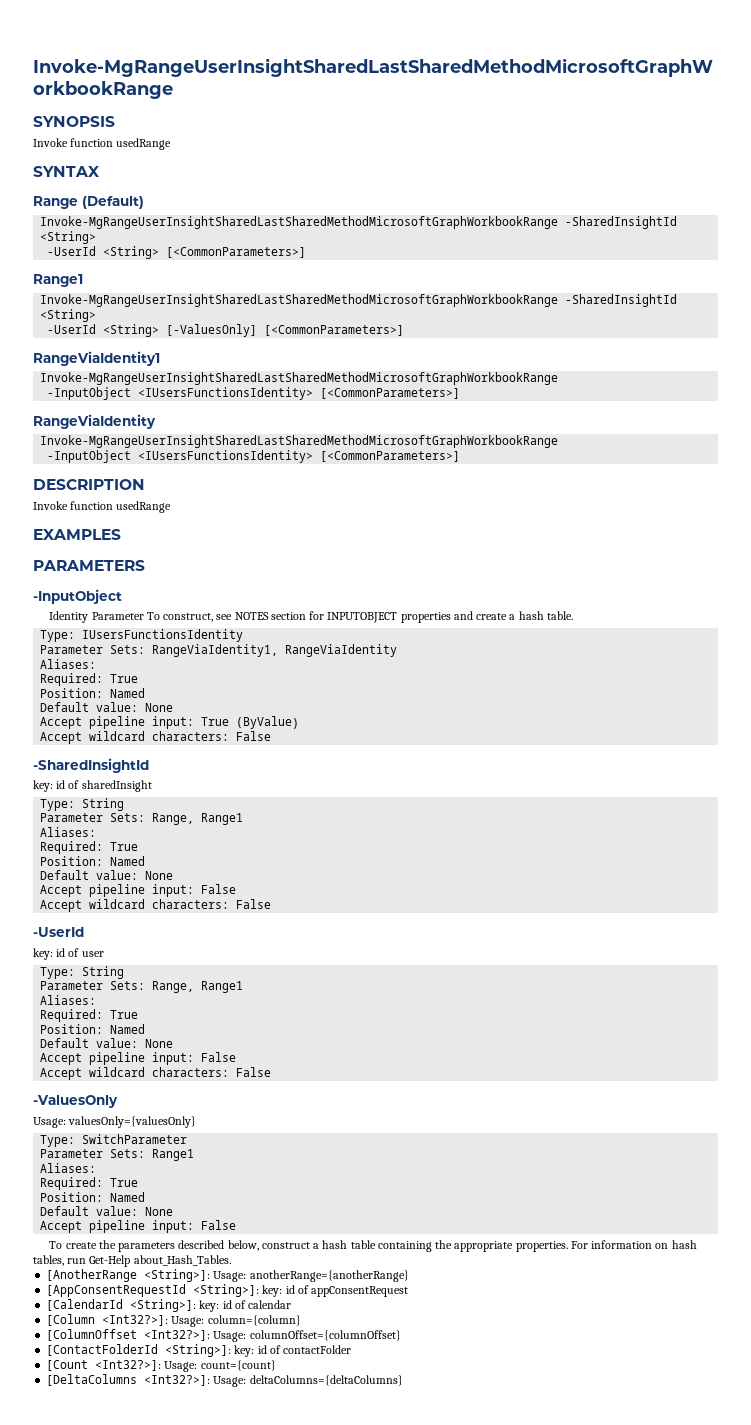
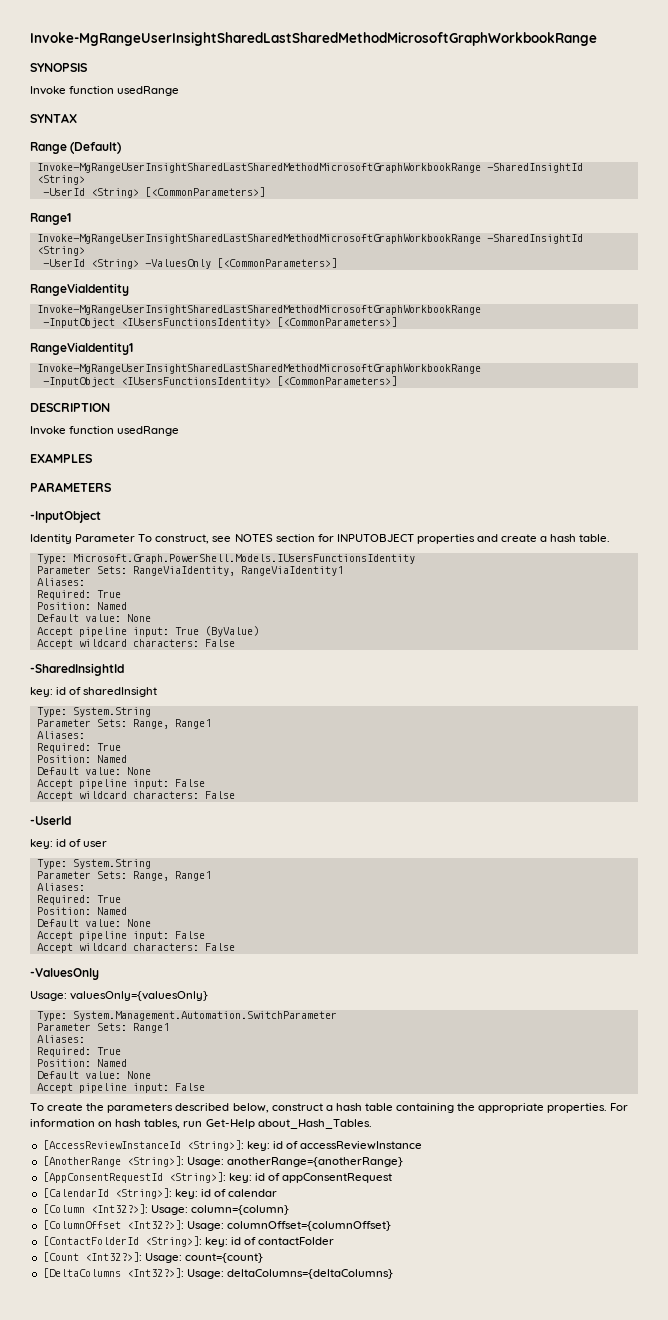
[166,324,405,337] [33,351,160,366] [40,372,559,385] [47,387,461,400] [33,414,156,429] [-ValuesOnly] [<CommonParameters>] // RangeViaIdentity1 // Invoke-MgRangeUserInsightSharedLastSharedMethodMicrosoftGraphWorkbookRange // -InputObject <IUsersFunctionsIdentity> [<CommonParameters>] // RangeViaIdentity -> [144,258,337,269] [30,283,129,296] [36,305,481,315] [42,317,397,328] [30,342,133,355] -ValuesOnly [<CommonParameters>] // RangeViaIdentity // Invoke-MgRangeUserInsightSharedLastSharedMethodMicrosoftGraphWorkbookRange // -InputObject <IUsersFunctionsIdentity> [<CommonParameters>] // RangeViaIdentity1
[82,629,244,642] [40,644,398,657] IUsersFunctionsIdentity // Parameter Sets: RangeViaIdentity1, RangeViaIdentity -> [72,554,415,564] [36,566,343,576] Microsoft.Graph.PowerShell.Models.IUsersFunctionsIdentity // Parameter Sets: RangeViaIdentity, RangeViaIdentity1
[82,798,125,811] String -> [72,707,151,717] System.String
[82,966,125,979] String -> [72,859,151,869] System.String
[82,1134,188,1144] SwitchParameter -> [72,1011,337,1021] System.Management.Automation.SwitchParameter
(231, 1260) none -> [42,1140,423,1151] // [AccessReviewInstanceId <String>]: key: id of accessReviewInstance

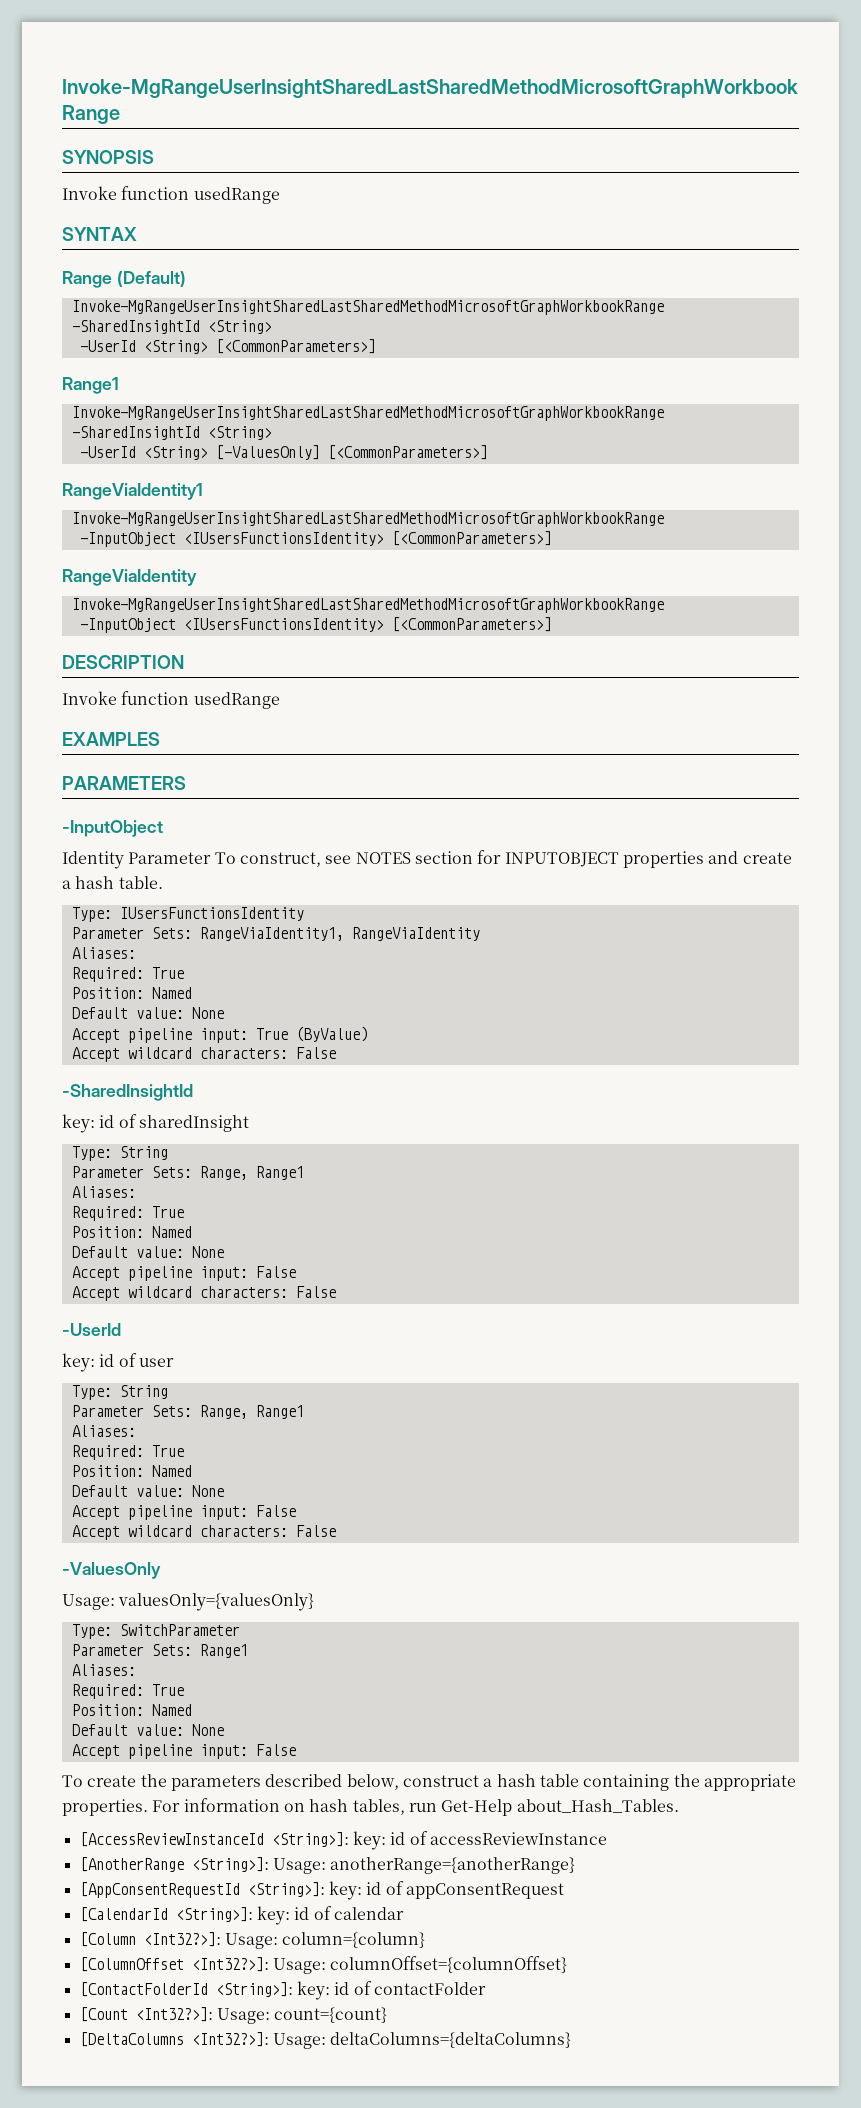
[144,258,337,269] [30,283,129,296] [36,305,481,315] [42,317,397,328] [30,342,133,355] -ValuesOnly [<CommonParameters>] // RangeViaIdentity // Invoke-MgRangeUserInsightSharedLastSharedMethodMicrosoftGraphWorkbookRange // -InputObject <IUsersFunctionsIdentity> [<CommonParameters>] // RangeViaIdentity1 -> [215,445,488,460] [62,483,203,500] [71,512,664,527] [79,531,552,547] [62,569,197,586] [-ValuesOnly] [<CommonParameters>] // RangeViaIdentity1 // Invoke-MgRangeUserInsightSharedLastSharedMethodMicrosoftGraphWorkbookRange // -InputObject <IUsersFunctionsIdentity> [<CommonParameters>] // RangeViaIdentity
[72,554,415,564] [36,566,343,576] Microsoft.Graph.PowerShell.Models.IUsersFunctionsIdentity // Parameter Sets: RangeViaIdentity, RangeViaIdentity1 -> [119,907,304,921] [71,927,480,941] IUsersFunctionsIdentity // Parameter Sets: RangeViaIdentity1, RangeViaIdentity
[72,707,151,717] System.String -> [119,1146,168,1160] String
[72,859,151,869] System.String -> [119,1385,168,1399] String
[72,1011,337,1021] System.Management.Automation.SwitchParameter -> [119,1624,240,1636] SwitchParameter

